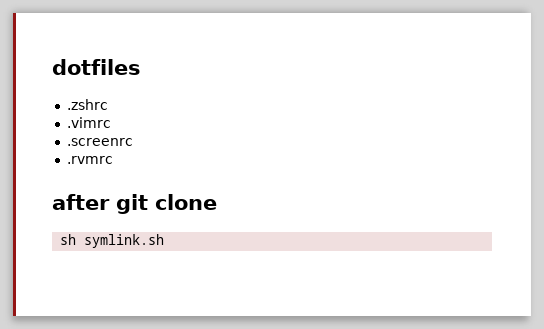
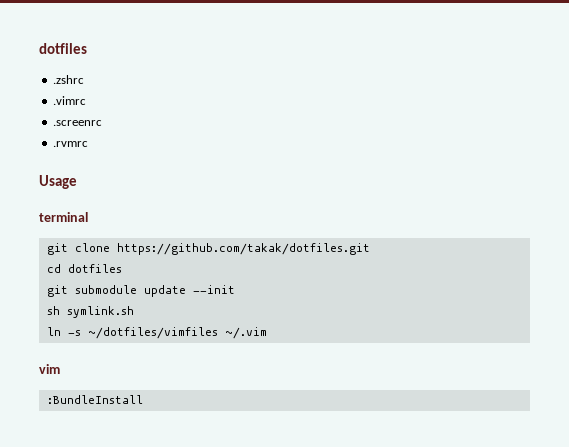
[52,194,110,210] after -> [39,175,77,189] [39,212,88,222] Usage // terminal //
[60,234,165,248] // sh symlink.sh -> [116,243,370,255] [46,264,122,273] [46,285,235,297] [46,306,134,318] [46,327,267,339] [39,364,60,374] [46,395,143,404] https://github.com/takak/dotfiles.git // cd dotfiles // git submodule update --init // sh symlink.sh // ln -s ~/dotfiles/vimfiles ~/.vim // vim // :BundleInstall

